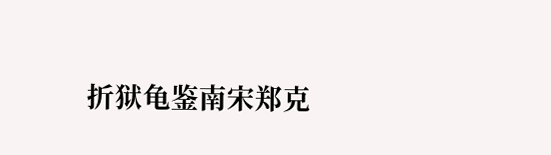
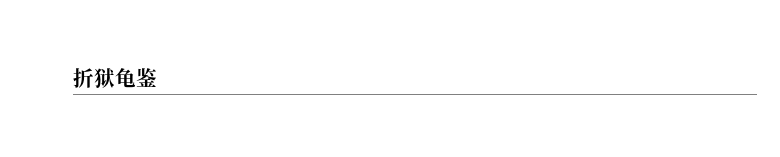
[198,84,311,113] 南宋郑克 -> (157, 78) none

